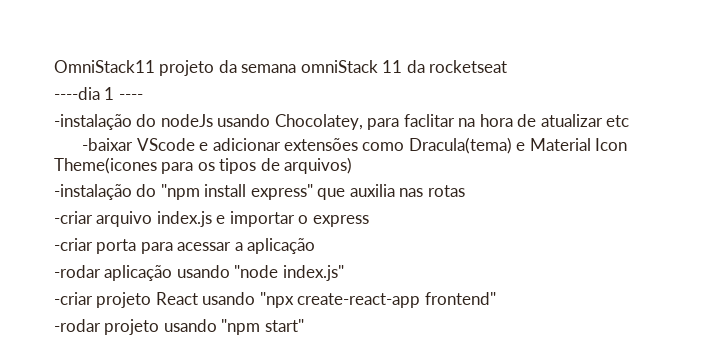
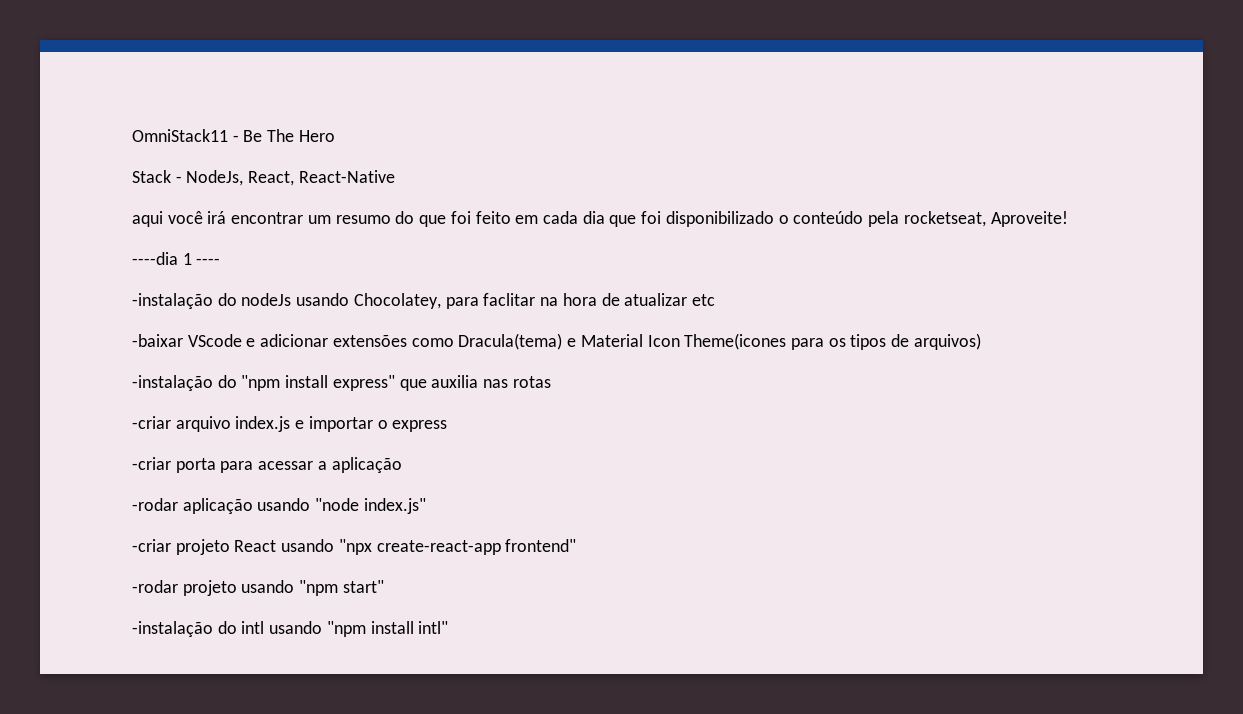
[159,60,508,76] projeto da semana omniStack 11 da rocketseat -> [232,129,335,142] [132,170,395,186] [132,211,1068,227] - Be The Hero // Stack - NodeJs, React, React-Native // aqui você irá encontrar um resumo do que foi feito em cada dia que foi disponibilizado o conteúdo pela rocketseat, Aproveite!
(304, 325) none -> [132,621,449,637] // -instalação do intl usando "npm install intl"

